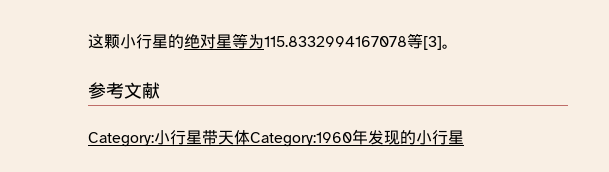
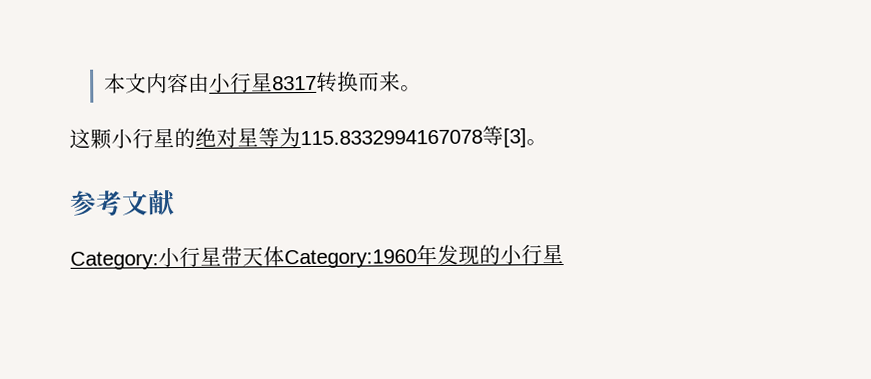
(88, 41) none -> [104,71,423,94] 本文内容由小行星8317转换而来。 //

